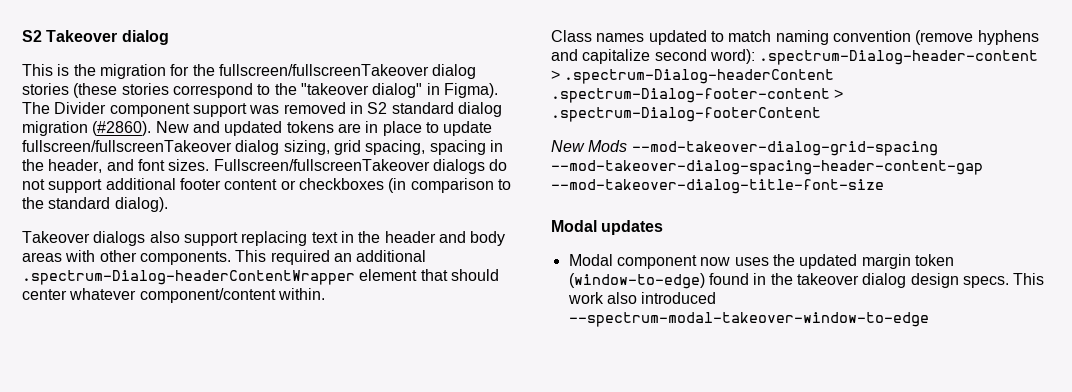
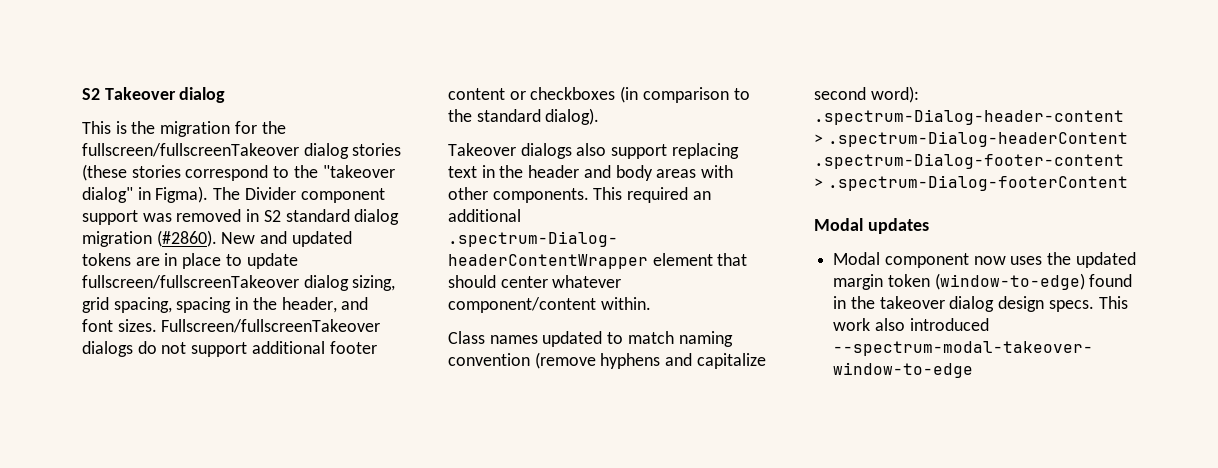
[551,140,938,156] [551,160,983,175] [551,179,884,194] // New Mods --mod-takeover-dialog-grid-spacing --mod-takeover-dialog-spacing-header-content-gap --mod-takeover-dialog-title-font-size -> (1128, 183) none

